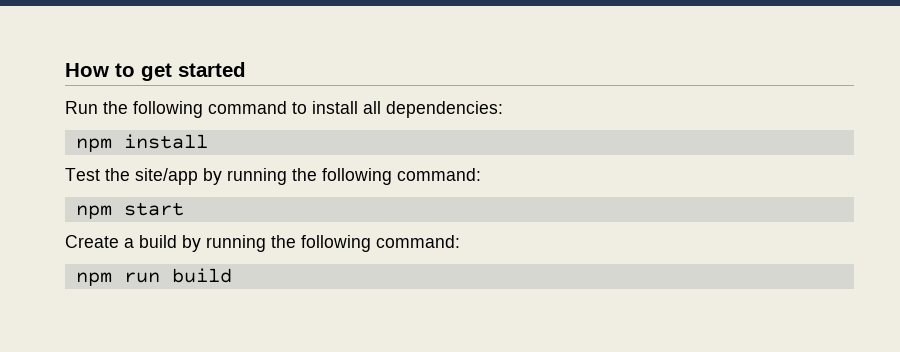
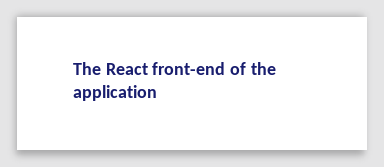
[65,62,246,81] [65,101,503,118] [75,134,208,152] [65,168,481,185] [75,202,184,219] [65,235,460,252] [75,268,232,286] How to get started // Run the following command to install all dependencies: // npm install // Test the site/app by running the following command: // npm start // Create a build by running the following command: // npm run build -> [73,62,276,75] [73,85,157,101] The React front-end of the application

